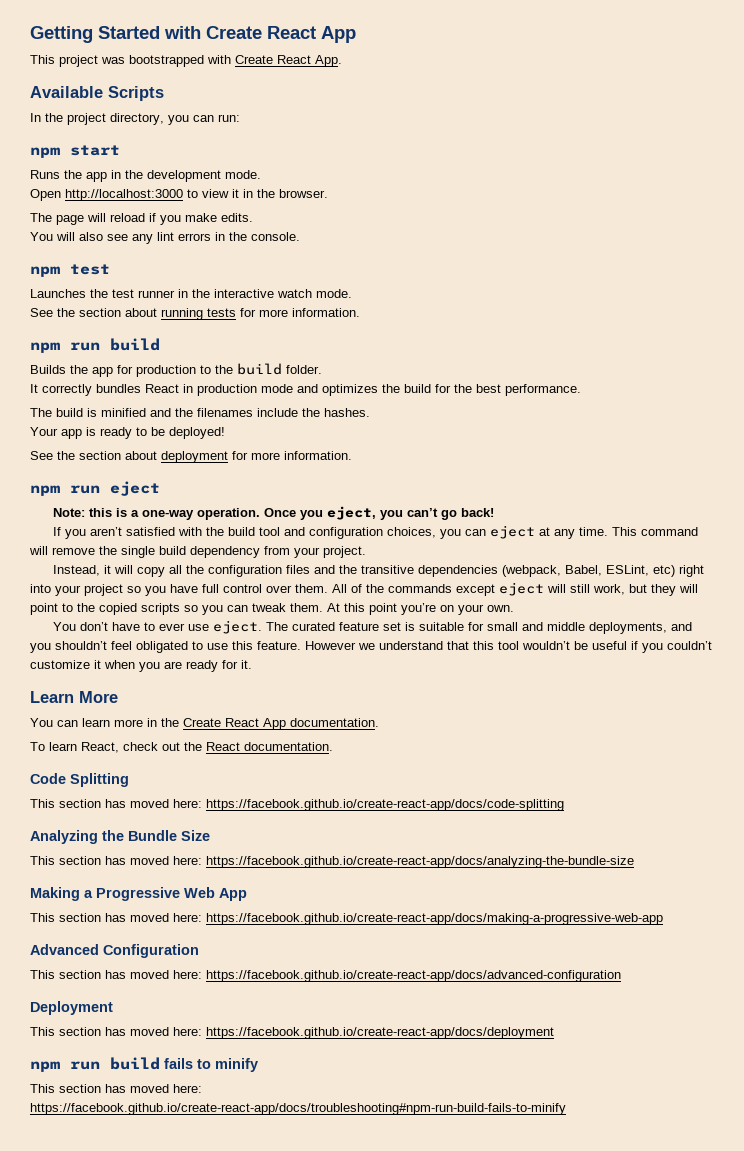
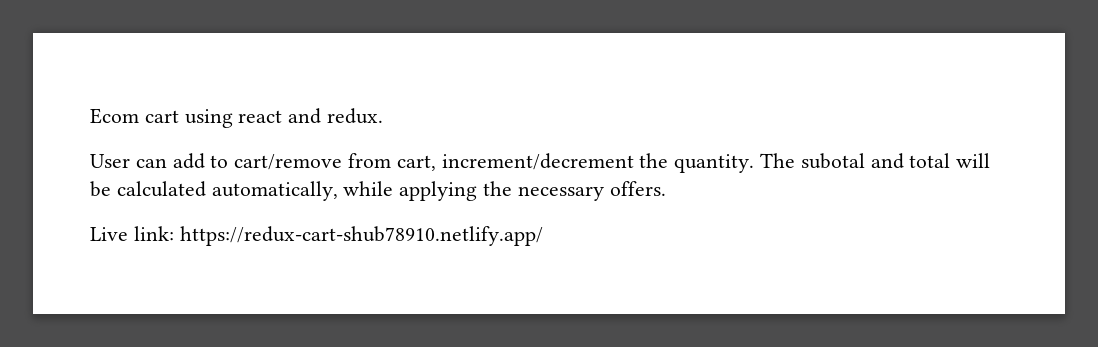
[30,26,356,43] [30,55,342,67] [30,86,164,101] [30,113,240,125] [30,145,120,158] [30,170,261,182] [30,189,328,201] [30,213,253,225] [30,232,300,244] [30,264,110,277] [30,289,352,298] [30,308,360,320] [30,338,160,353] [30,363,322,377] [30,384,581,396] [30,408,370,417] [30,427,225,439] [30,451,352,463] [30,481,160,496] [52,506,494,520] [52,525,698,539] [29,546,366,558] [52,565,704,577] [30,582,698,596] [30,603,514,615] [52,620,692,634] [30,641,712,653] [30,660,252,672] [30,691,118,703] [30,718,379,730] [30,742,333,753] [30,773,129,787] [30,799,564,811] [30,830,210,844] [30,856,634,868] [30,887,247,901] [30,913,663,925] [30,944,199,958] [30,970,621,982] [30,1001,113,1015] [30,1027,554,1039] [30,1057,258,1072] [30,1084,202,1093] [30,1103,566,1115] Getting Started with Create React App // This project was bootstrapped with Create React App. // Available Scripts // In the project directory, you can run: // npm start // Runs the app in the development mode. // Open http://localhost:3000 to view it in the browser. // The page will reload if you make edits. // You will also see any lint errors in the console. // npm test // Launches the test runner in the interactive watch mode. // See the section about running tests for more information. // npm run build // Builds the app for production to the build folder. // It correctly bundles React in production mode and optimizes the build for the best performance. // The build is minified and the filenames include the hashes. // Your app is ready to be deployed! // See the section about deployment for more information. // npm run eject // Note: this is a one-way operation. Once you eject, you can’t go back! // If you aren’t satisfied with the build tool and configuration choices, you can eject at any time. This command will remove the single build dependency from your project. // Instead, it will copy all the configuration files and the transitive dependencies (webpack, Babel, ESLint, etc) right into your project so you have full control over them. All of the commands except eject will still work, but they will point to the copied scripts so you can tweak them. At this point you’re on your own. // You don’t have to ever use eject. The curated feature set is suitable for small and middle deployments, and you shouldn’t feel obligated to use this feature. However we understand that this tool wouldn’t be useful if you couldn’t customize it when you are ready for it. // Learn More // You can learn more in the Create React App documentation. // To learn React, check out the React documentation. // Code Splitting // This section has moved here: https://facebook.github.io/create-react-app/docs/code-splitting // Analyzing the Bundle Size // This section has moved here: https://facebook.github.io/create-react-app/docs/analyzing-the-bundle-size // Making a Progressive Web App // This section has moved here: https://facebook.github.io/create-react-app/docs/making-a-progressive-web-app // Advanced Configuration // This section has moved here: https://facebook.github.io/create-react-app/docs/advanced-configuration // Deployment // This section has moved here: https://facebook.github.io/create-react-app/docs/deployment // npm run build fails to minify // This section has moved here: https://facebook.github.io/create-react-app/docs/troubleshooting#npm-run-build-fails-to-minify -> [90,108,384,128] [90,153,991,173] [90,181,666,201] [90,226,543,246] Ecom cart using react and redux. // User can add to cart/remove from cart, increment/decrement the quantity. The subotal and total will be calculated automatically, while applying the necessary offers. // Live link: https://redux-cart-shub78910.netlify.app/

